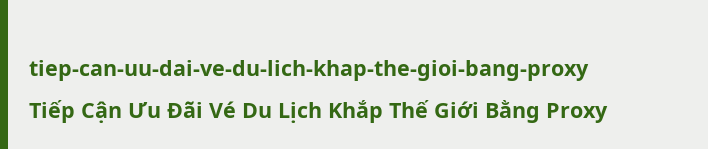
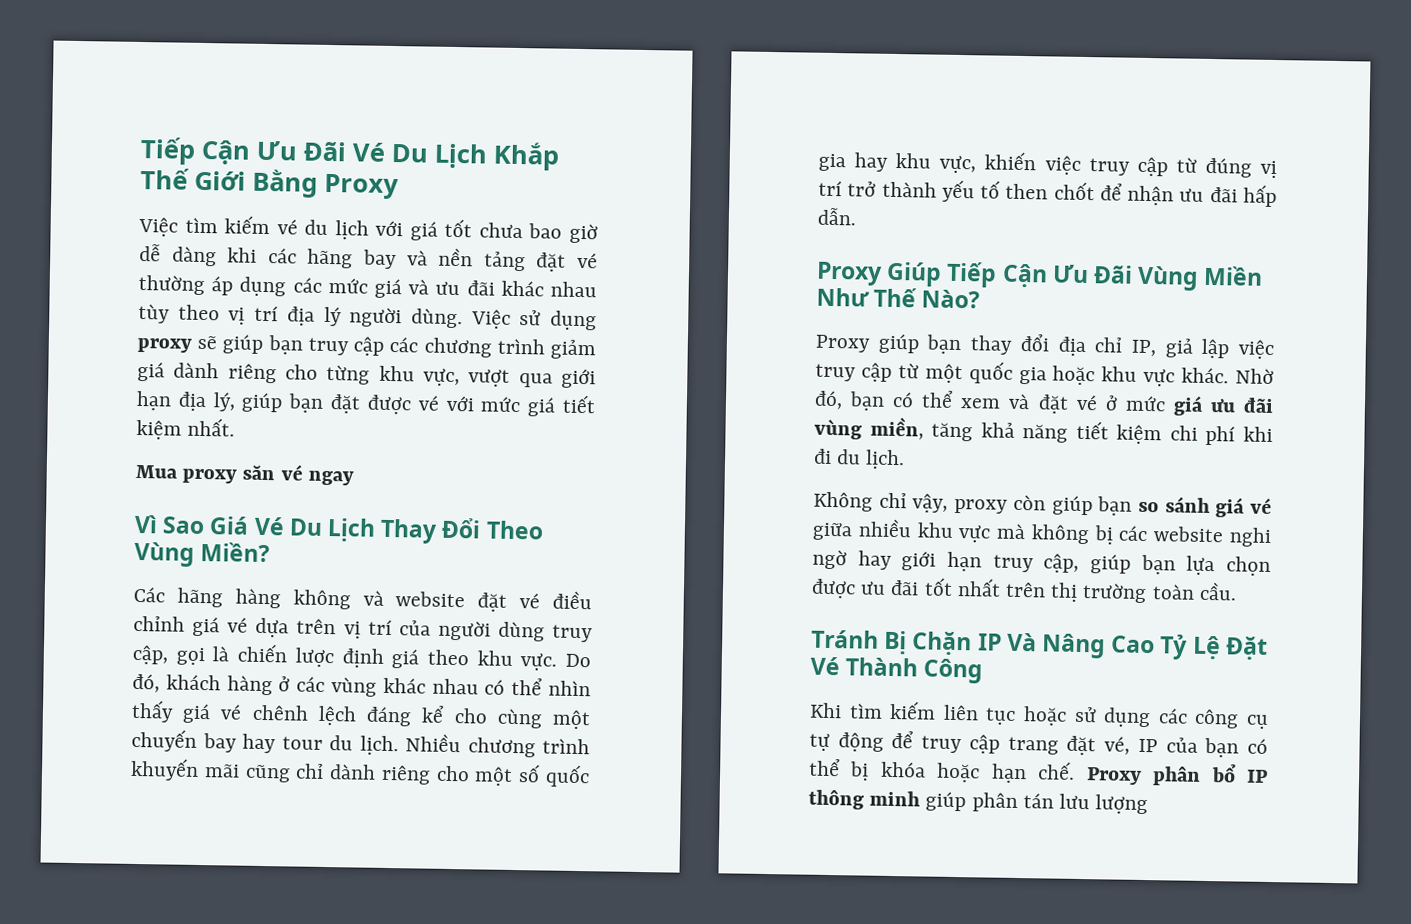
[29,60,589,81] tiep-can-uu-dai-ve-du-lich-khap-the-gioi-bang-proxy // -> (140, 150) none
(608, 113) none -> [138,215,598,244] [139,243,598,272] [138,274,597,299] [138,303,597,331] [137,334,596,360] [137,361,596,389] [136,390,596,417] [136,417,236,440] [135,464,354,486] [134,514,544,544] [134,541,271,567] [133,586,592,612] [133,615,593,643] [132,643,591,671] [132,673,592,697] [131,699,591,730] [131,728,590,758] [130,757,590,788] [818,151,1277,179] [818,179,1277,208] [817,207,857,226] [816,261,1264,291] [816,287,981,309] [815,333,1275,360] [815,361,1274,387] [814,390,1274,416] [814,416,1273,446] [813,448,906,470] [813,491,1272,518] [812,518,1272,547] [812,549,1271,576] [811,577,1237,604] [811,629,1268,660] [810,656,984,684] [809,700,1269,729] [809,730,1268,758] [809,758,1268,786] [808,788,1149,815] // Việc tìm kiếm vé du lịch với giá tốt chưa bao giờ dễ dàng khi các hãng bay và nền tảng đặt vé thường áp dụng các mức giá và ưu đãi khác nhau tùy theo vị trí địa lý người dùng. Việc sử dụng proxy sẽ giúp bạn truy cập các chương trình giảm giá dành riêng cho từng khu vực, vượt qua giới hạn địa lý, giúp bạn đặt được vé với mức giá tiết kiệm nhất. // Mua proxy săn vé ngay // Vì Sao Giá Vé Du Lịch Thay Đổi Theo Vùng Miền? // Các hãng hàng không và website đặt vé điều chỉnh giá vé dựa trên vị trí của người dùng truy cập, gọi là chiến lược định giá theo khu vực. Do đó, khách hàng ở các vùng khác nhau có thể nhìn thấy giá vé chênh lệch đáng kể cho cùng một chuyến bay hay tour du lịch. Nhiều chương trình khuyến mãi cũng chỉ dành riêng cho một số quốc gia hay khu vực, khiến việc truy cập từ đúng vị trí trở thành yếu tố then chốt để nhận ưu đãi hấp dẫn. // Proxy Giúp Tiếp Cận Ưu Đãi Vùng Miền Như Thế Nào? // Proxy giúp bạn thay đổi địa chỉ IP, giả lập việc truy cập từ một quốc gia hoặc khu vực khác. Nhờ đó, bạn có thể xem và đặt vé ở mức giá ưu đãi vùng miền, tăng khả năng tiết kiệm chi phí khi đi du lịch. // Không chỉ vậy, proxy còn giúp bạn so sánh giá vé giữa nhiều khu vực mà không bị các website nghi ngờ hay giới hạn truy cập, giúp bạn lựa chọn được ưu đãi tốt nhất trên thị trường toàn cầu. // Tránh Bị Chặn IP Và Nâng Cao Tỷ Lệ Đặt Vé Thành Công // Khi tìm kiếm liên tục hoặc sử dụng các công cụ tự động để truy cập trang đặt vé, IP của bạn có thể bị khóa hoặc hạn chế. Proxy phân bổ IP thông minh giúp phân tán lưu lượng

